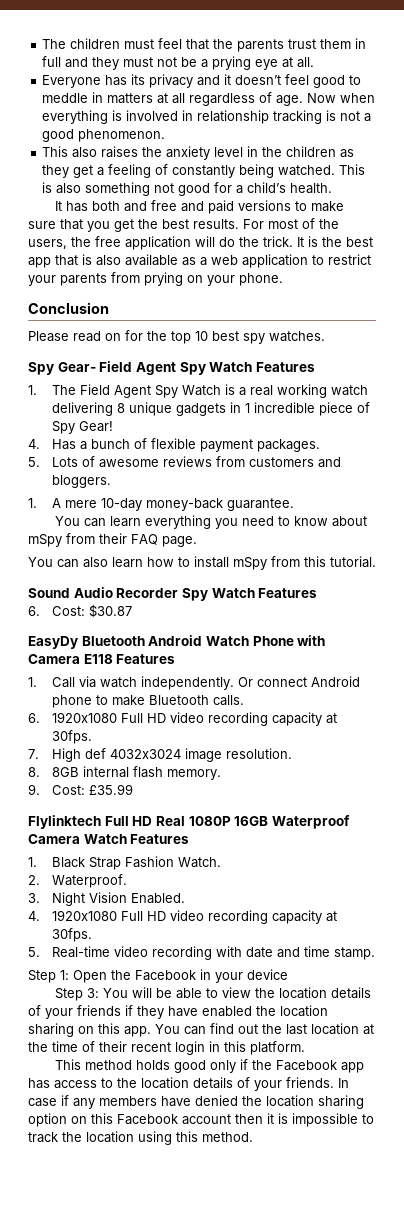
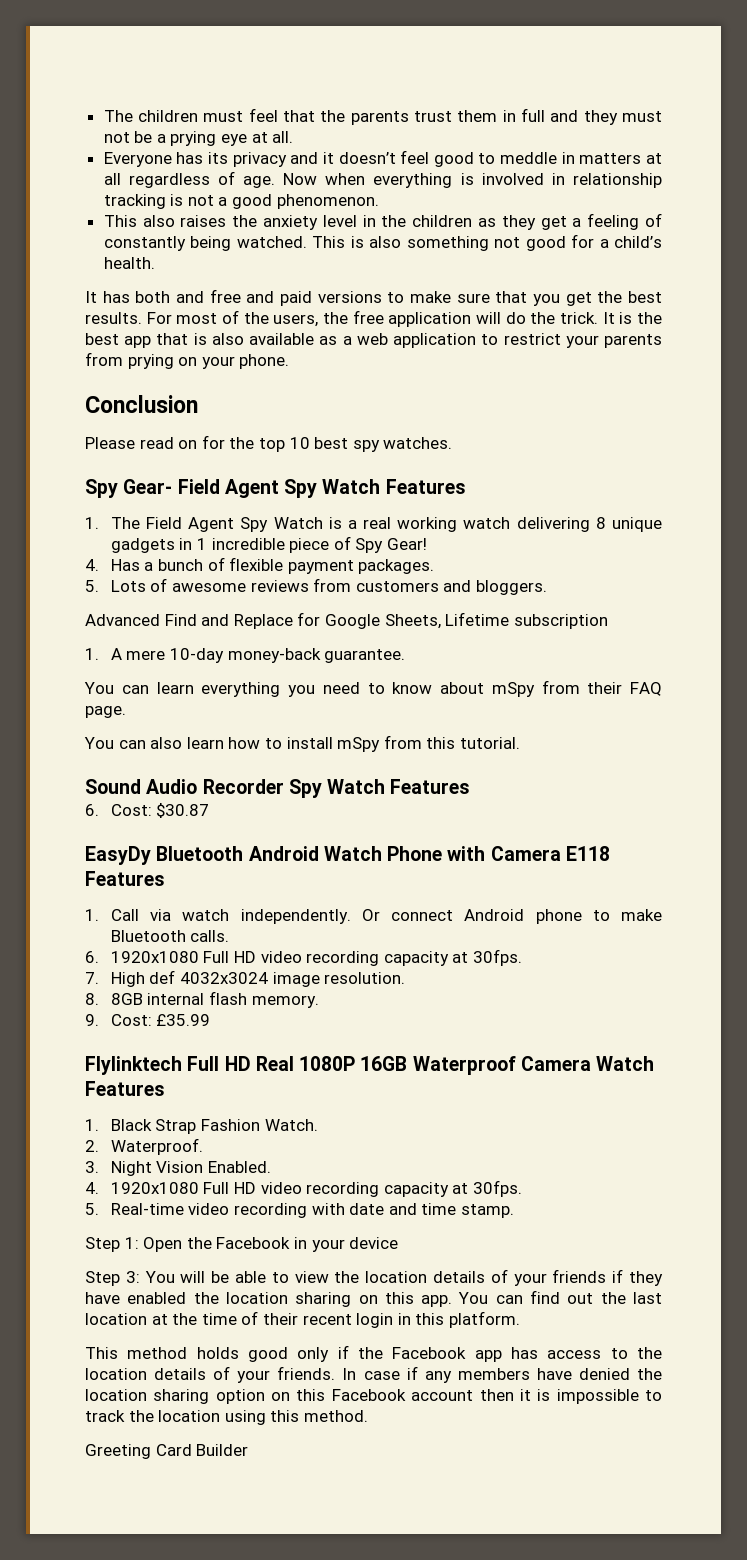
(112, 481) none -> [85,612,608,629] // Advanced Find and Replace for Google Sheets, Lifetime subscription
(253, 1137) none -> [85,1444,249,1459] // Greeting Card Builder

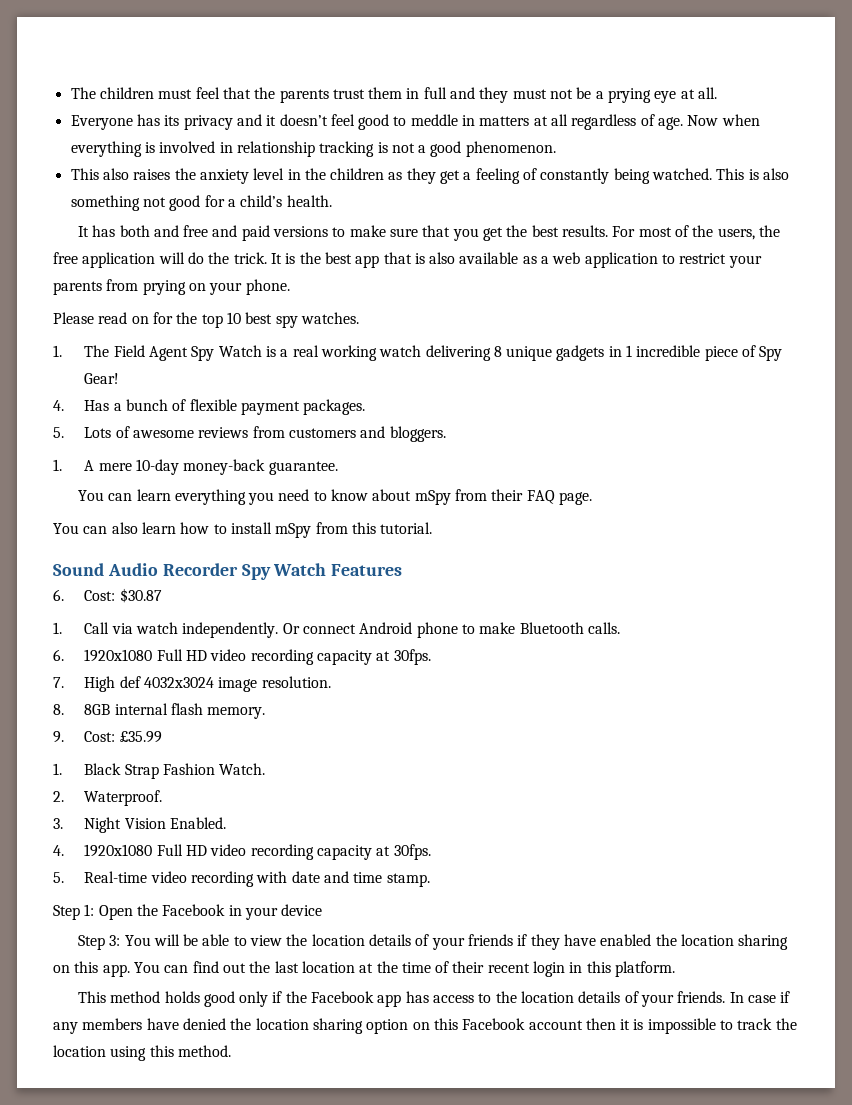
[85,395,198,413] // Conclusion -> (290, 287) none
[85,479,466,498] // Spy Gear- Field Agent Spy Watch Features -> (359, 318) none
[85,612,608,629] // Advanced Find and Replace for Google Sheets, Lifetime subscription -> (446, 434) none
[85,846,610,865] [85,871,165,886] // EasyDy Bluetooth Android Watch Phone with Camera E118 Features -> (162, 595) none
[85,1056,655,1075] [85,1081,165,1096] // Flylinktech Full HD Real 1080P 16GB Waterproof Camera Watch Features -> (162, 737) none
[85,1444,249,1459] // Greeting Card Builder -> (231, 1051) none

